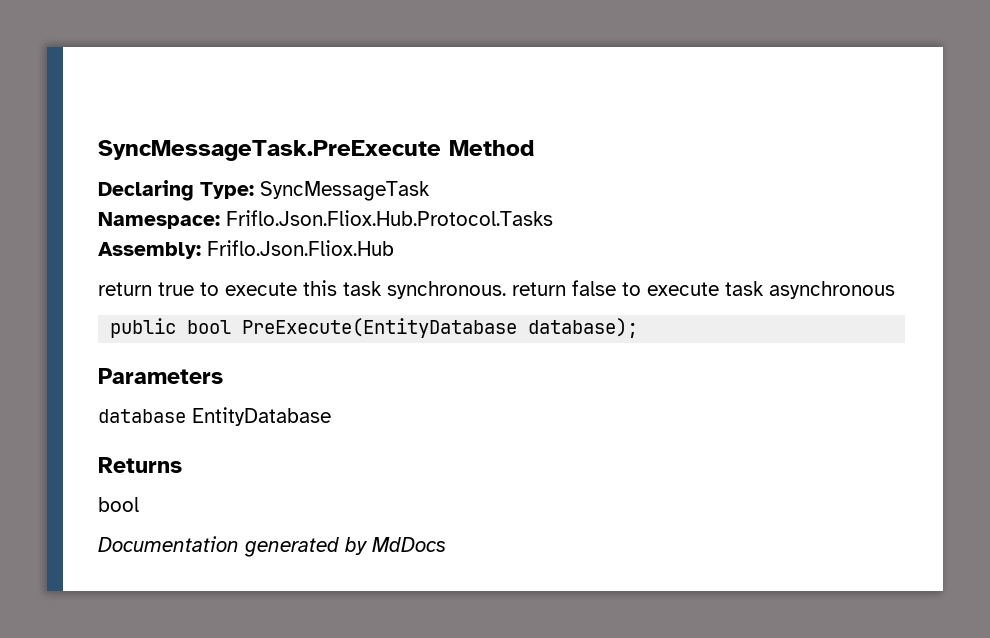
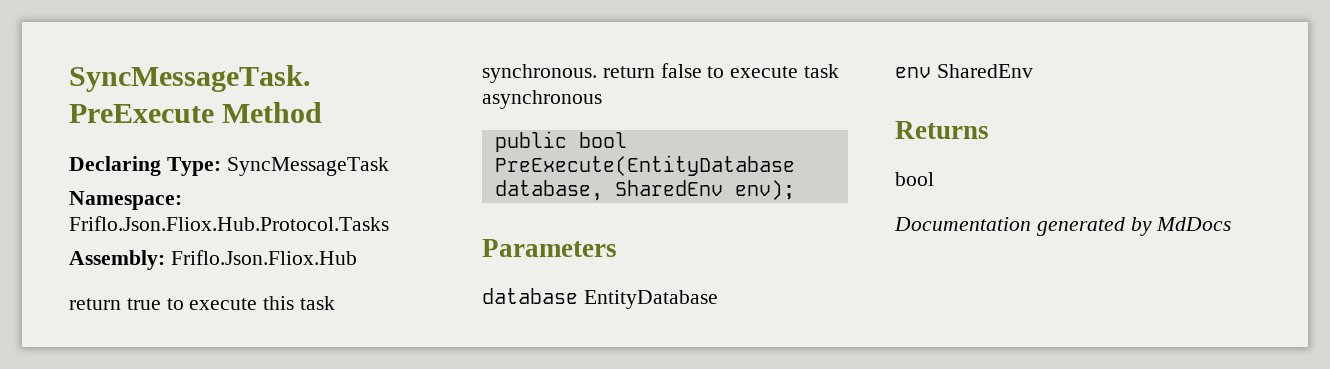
[528,318,639,338] database); -> [494,180,795,201] database, SharedEnv env);
(331, 416) none -> [895,64,1033,78] // env SharedEnv

